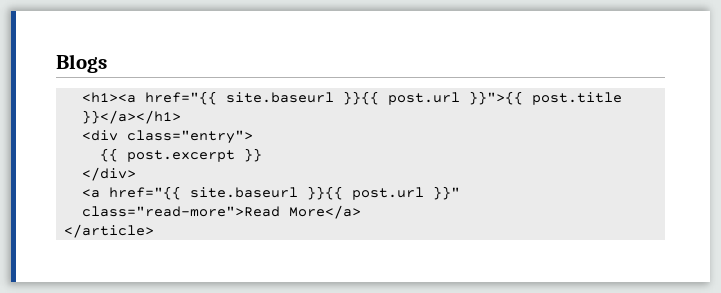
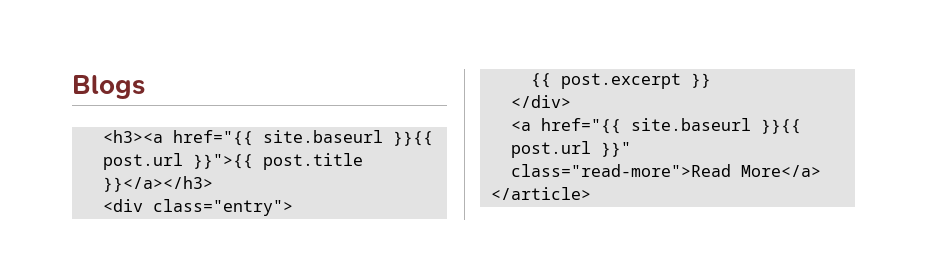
[81,92,136,103] <h1><a -> [102,130,163,143] <h3><a
[81,110,181,124] }}</a></h1> -> [102,176,213,192] }}</a></h3>

